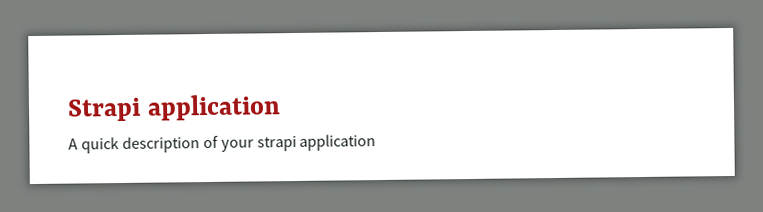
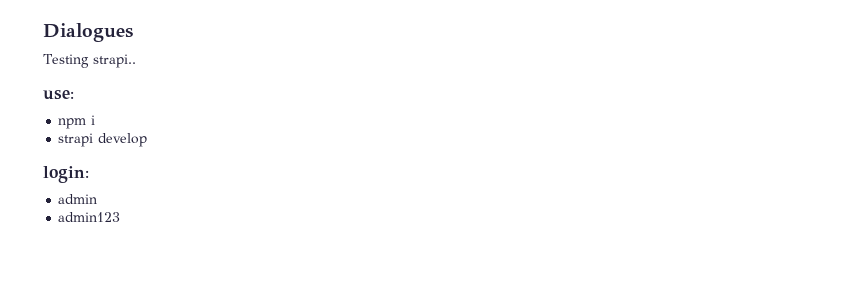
[67,94,281,122] [68,134,377,154] Strapi application // A quick description of your strapi application -> [43,23,133,42] [43,54,136,68] [43,90,74,100] [58,115,96,129] [58,133,148,147] [43,166,89,183] [58,194,98,204] [58,212,121,222] Dialogues // Testing strapi.. // use: // npm i // strapi develop // login: // admin // admin123

